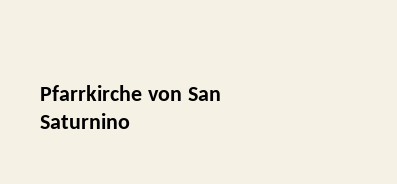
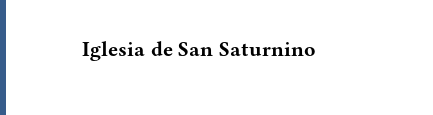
[40,85,182,101] Pfarrkirche von -> [82,41,173,61] Iglesia de

